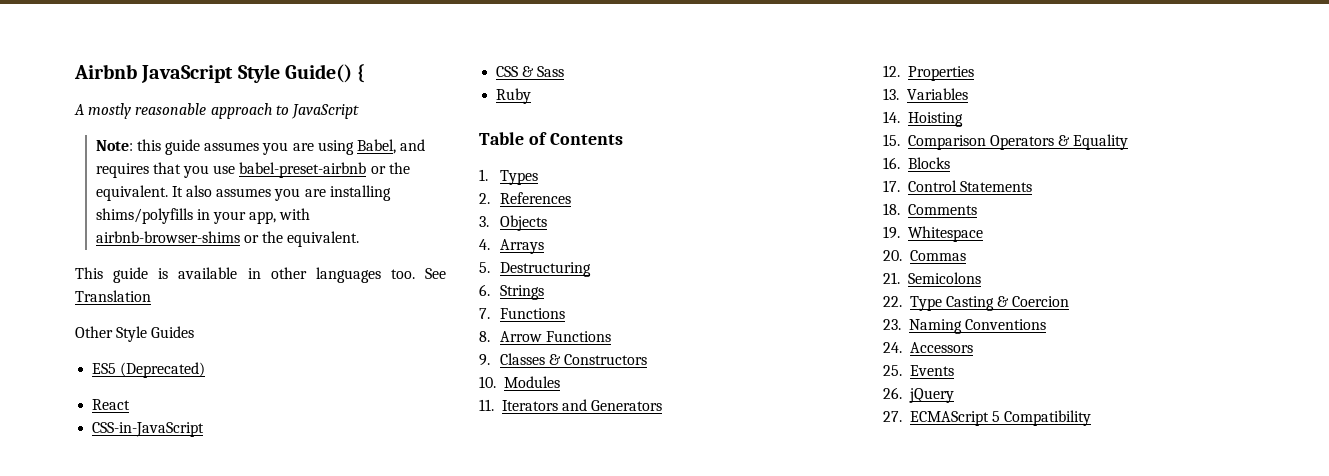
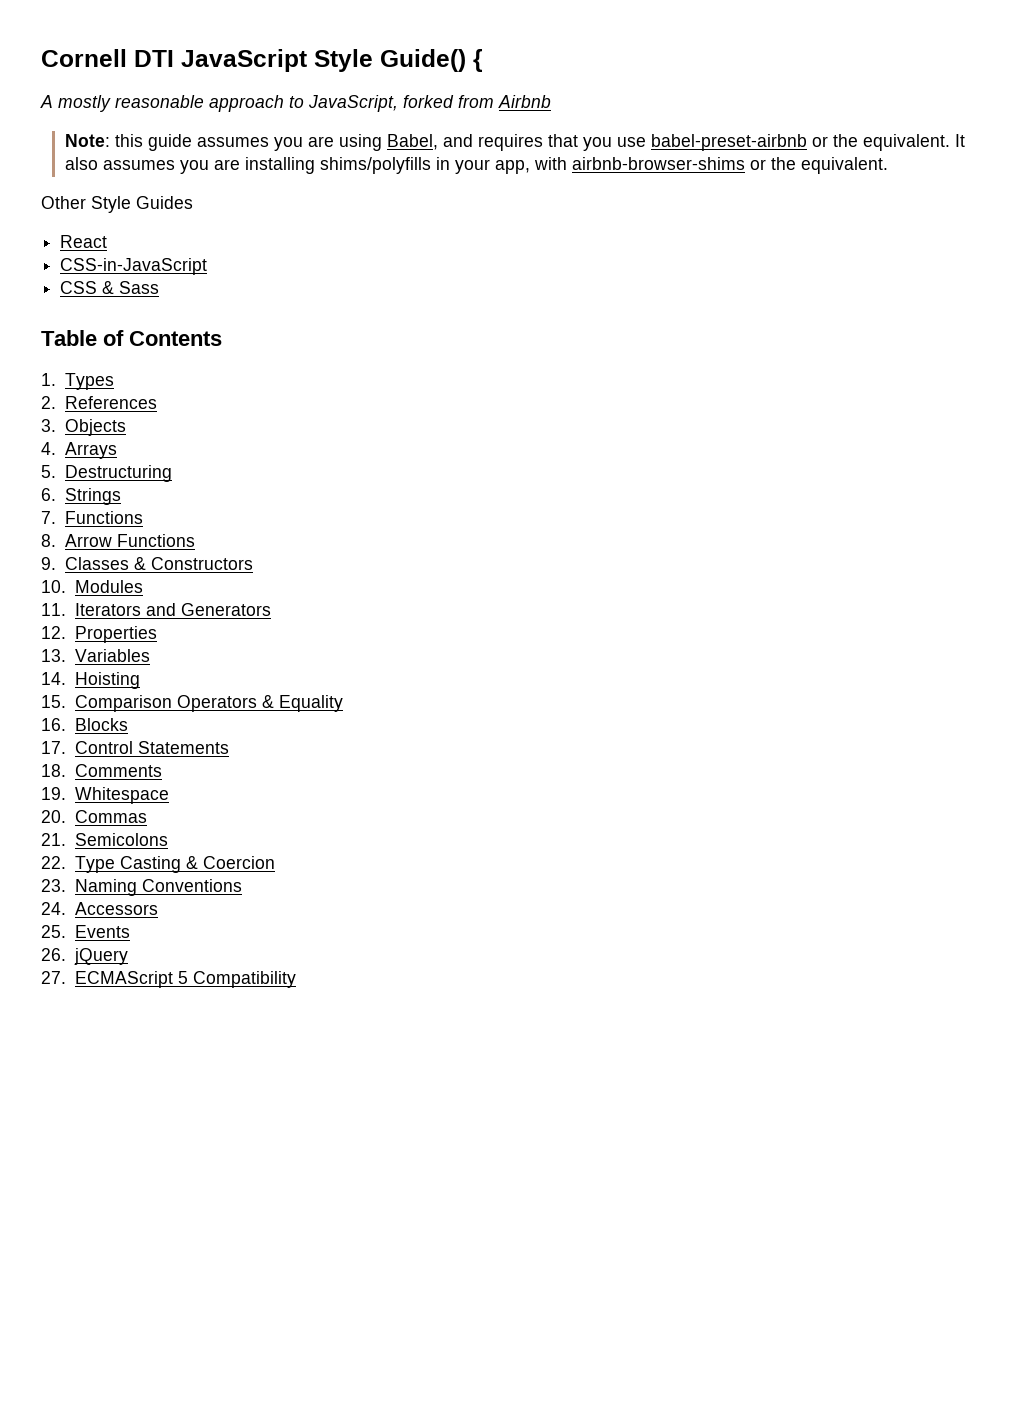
[74,64,137,79] Airbnb -> [41,49,174,67] Cornell DTI
[290,104,359,119] JavaScript -> [308,95,551,112] JavaScript, forked from Airbnb
[75,267,446,283] [75,290,151,302] // This guide is available in other languages too. See Translation -> (888, 165) none
[92,362,206,378] // ES5 (Deprecated) -> (193, 202) none
[496,88,532,104] // Ruby -> (160, 287) none

